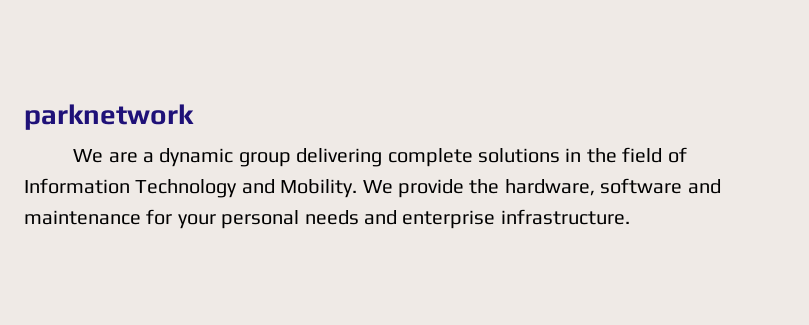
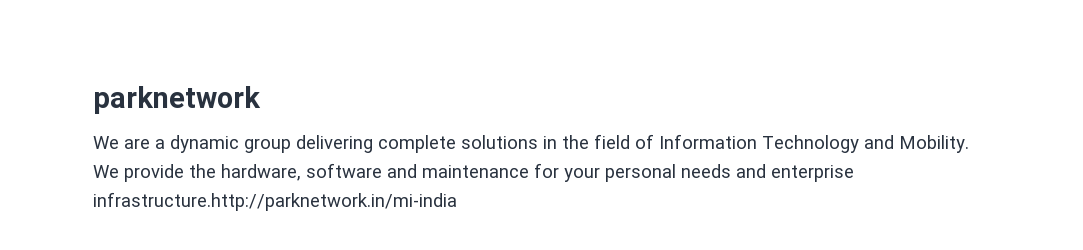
[500,209,630,225] infrastructure. -> [93,192,457,211] infrastructure.http://parknetwork.in/mi-india

